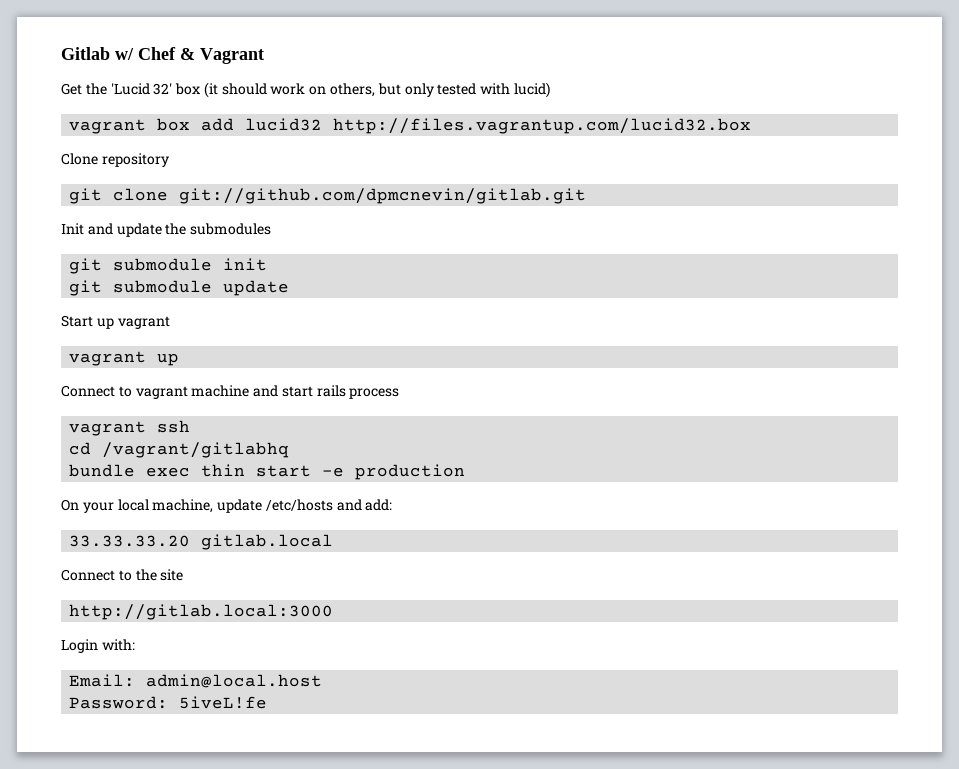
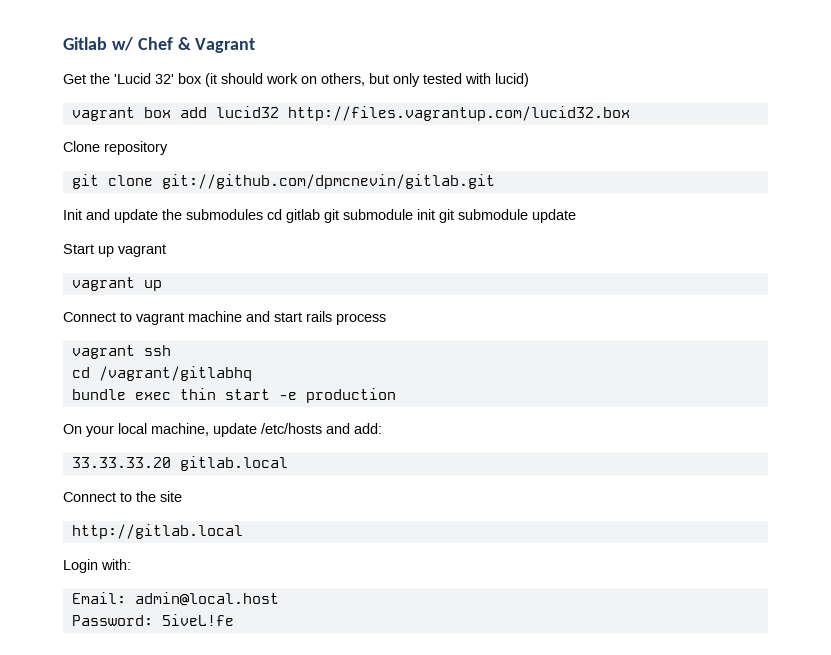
(272, 229) // -> [267,209,320,223] cd gitlab
(268, 264) // -> (435, 214) none
[69,604,334,620] http://gitlab.local:3000 -> [71,524,243,539] http://gitlab.local

